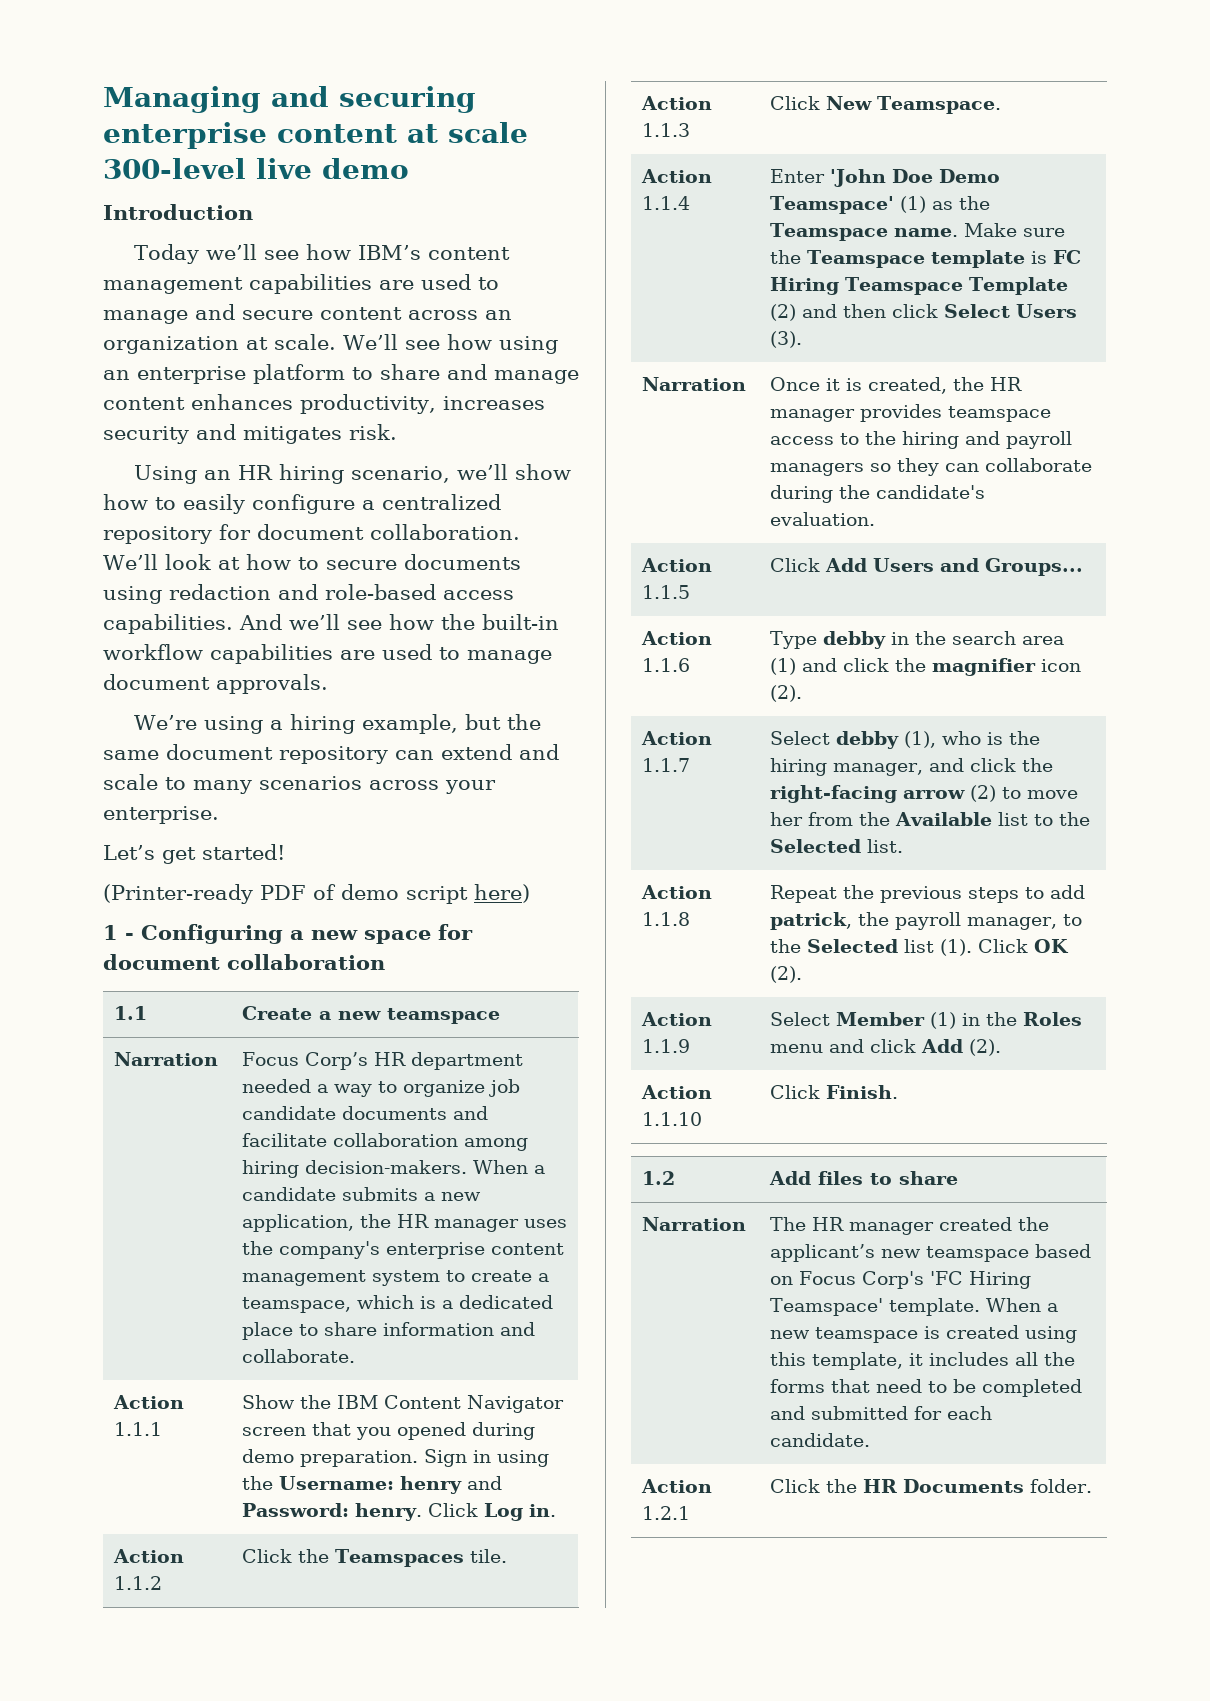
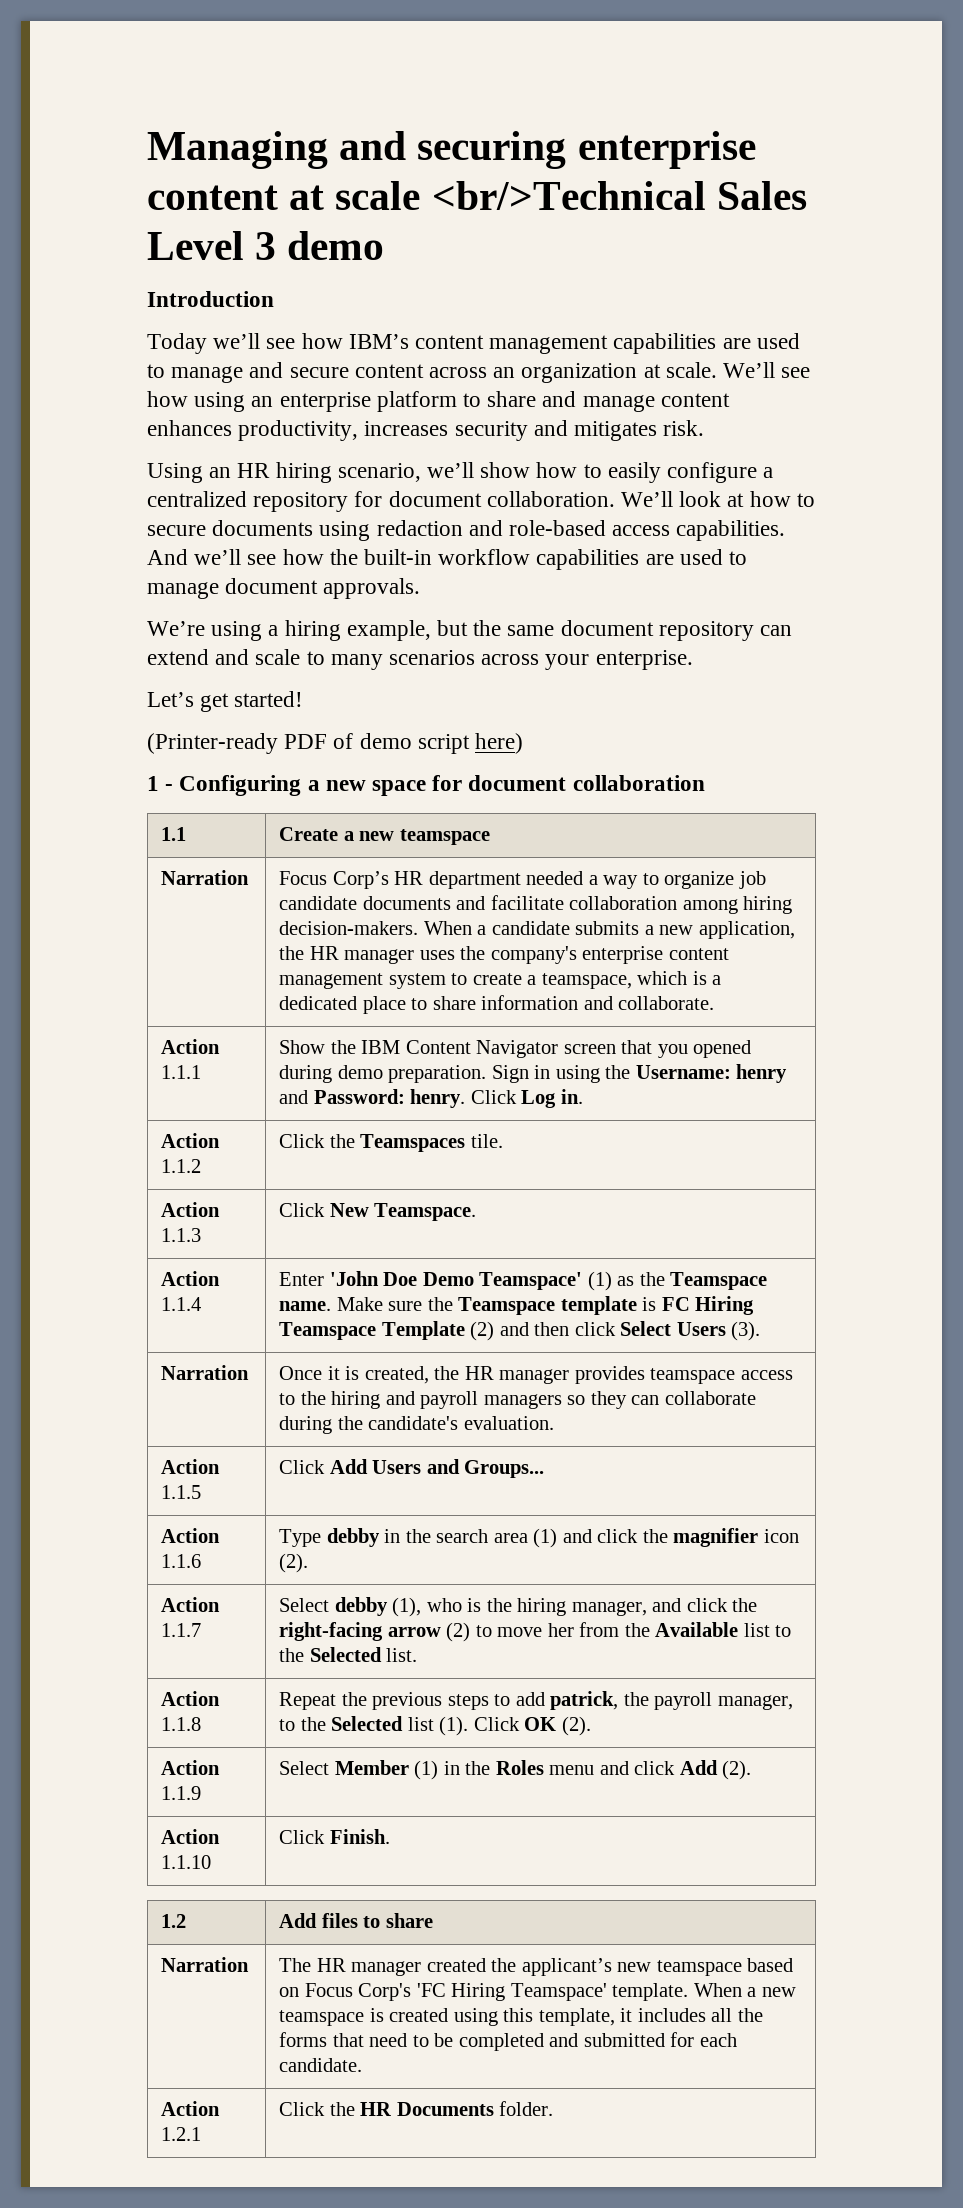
[103,158,312,179] 300-level live -> [431,181,807,210] [147,231,277,260] <br/>Technical Sales Level 3

